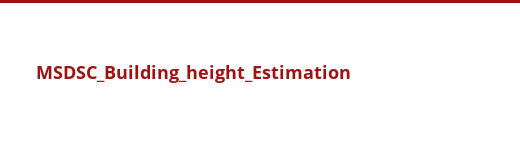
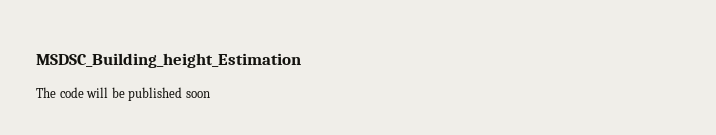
(351, 74) none -> [36,87,210,101] // The code will be published soon

